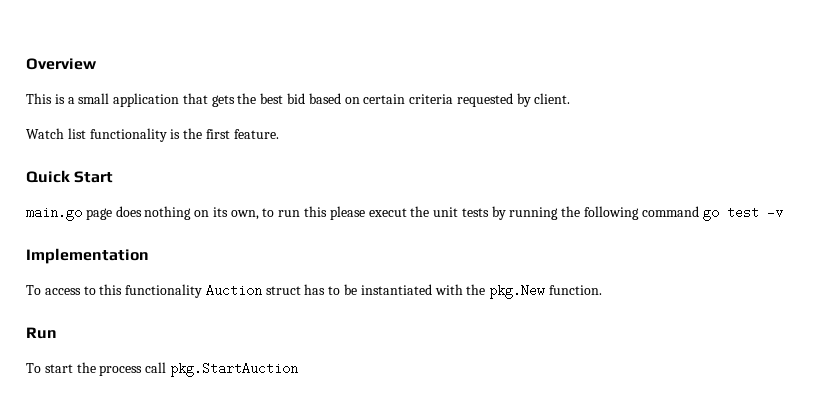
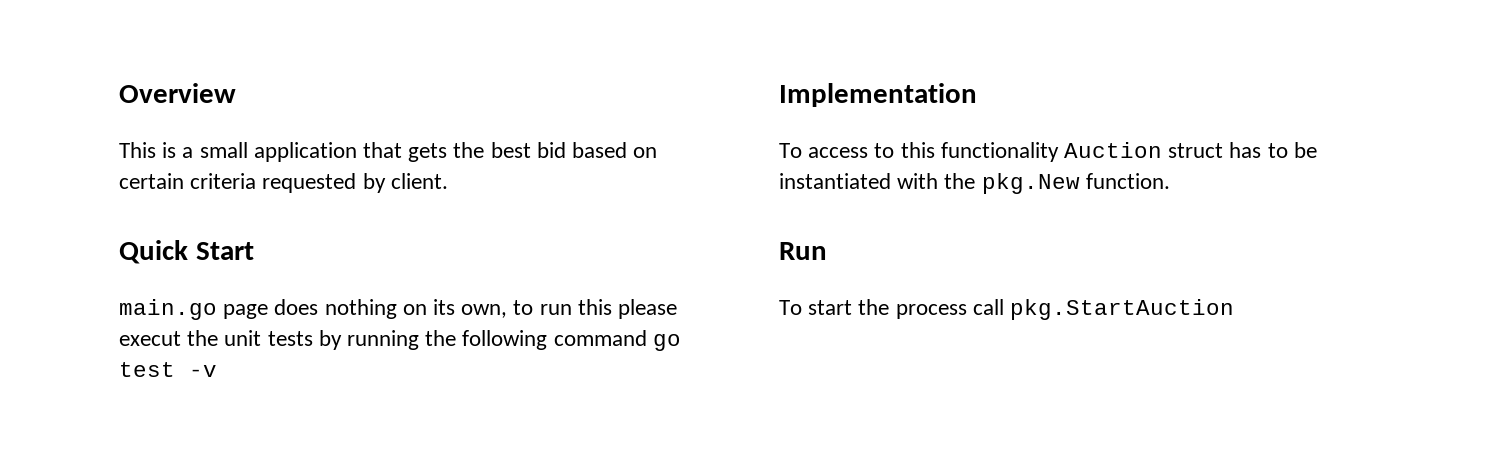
[26,128,279,142] // Watch list functionality is the first feature. -> (448, 181) none

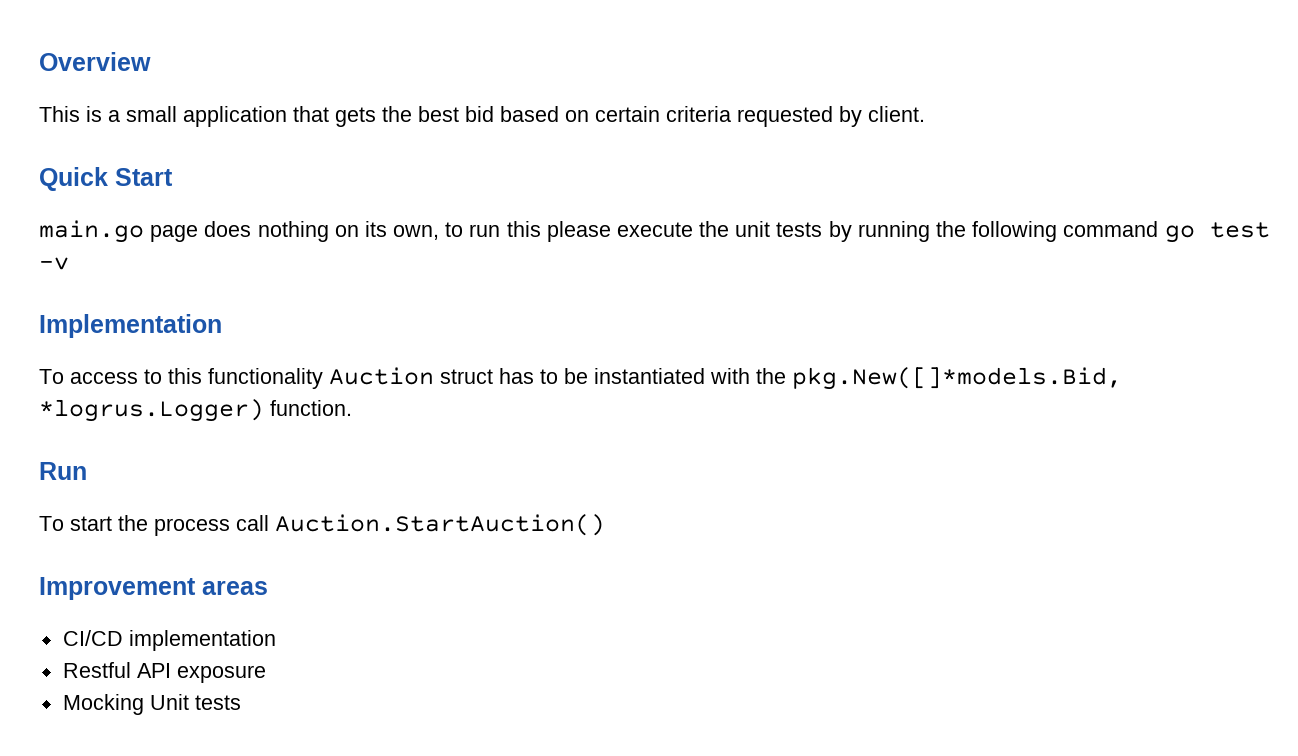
[119,331,181,346] execut -> [616,222,693,237] execute
[981,173,1080,194] pkg.New -> [792,367,1122,390] [39,399,264,422] pkg.New([]*models.Bid, *logrus.Logger)
[1010,299,1235,320] pkg.StartAuction -> [275,514,605,536] [39,577,268,600] [62,630,276,651] [62,662,266,683] [62,694,241,715] Auction.StartAuction() // Improvement areas // CI/CD implementation // Restful API exposure // Mocking Unit tests

